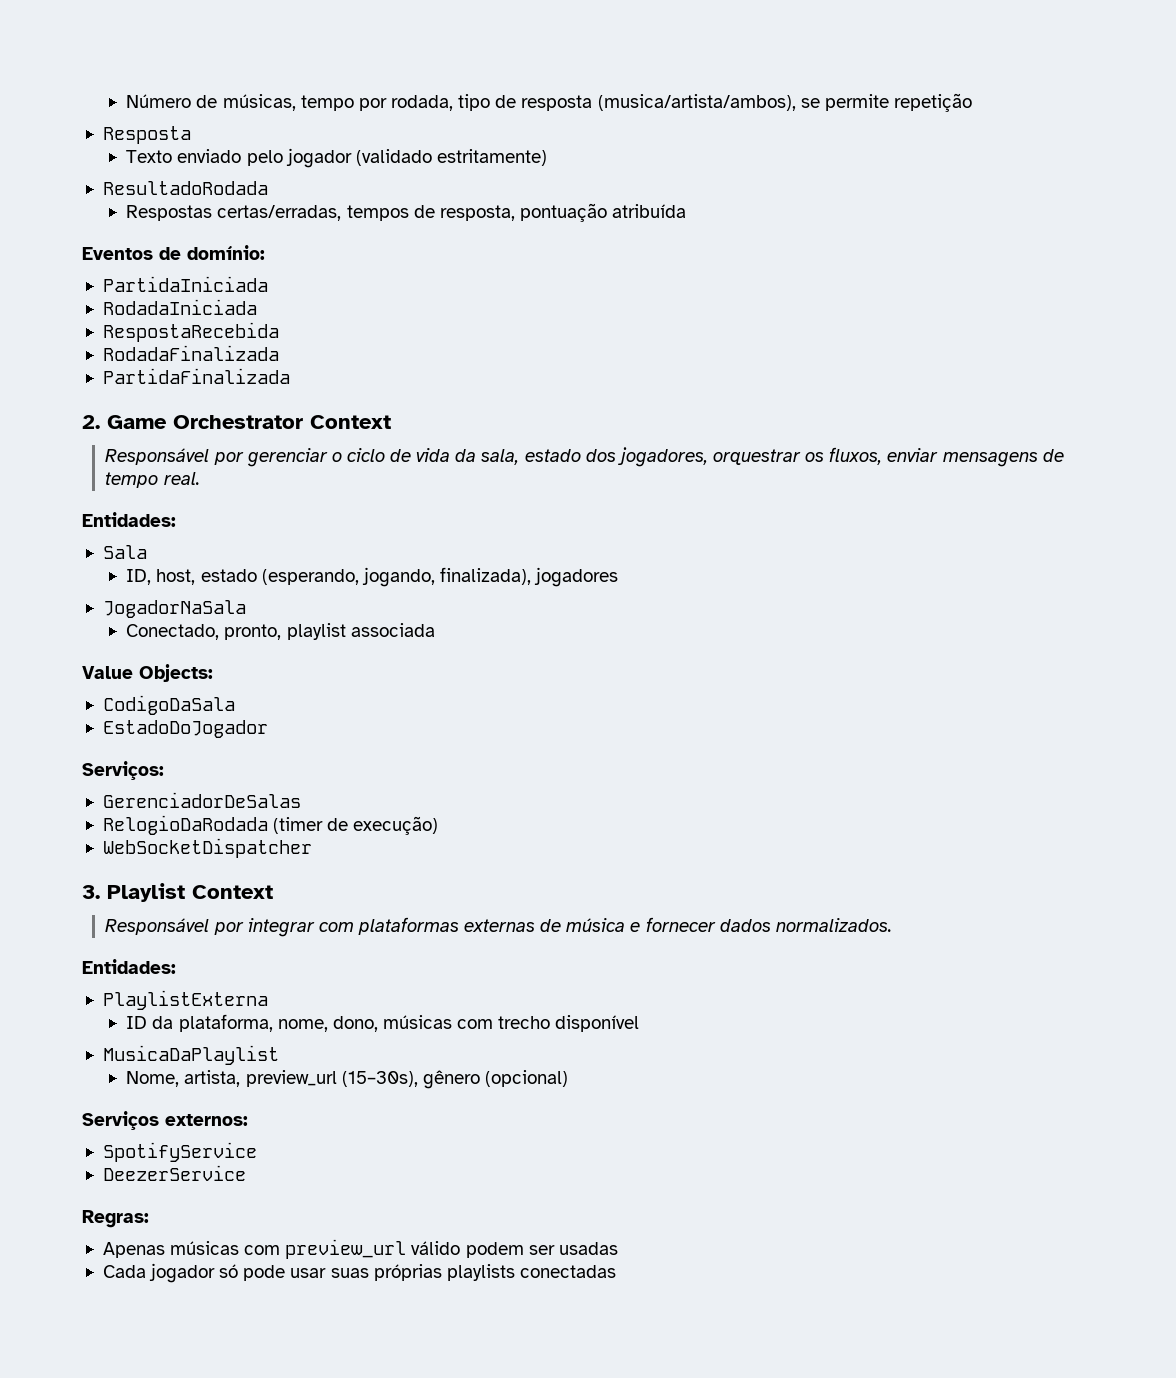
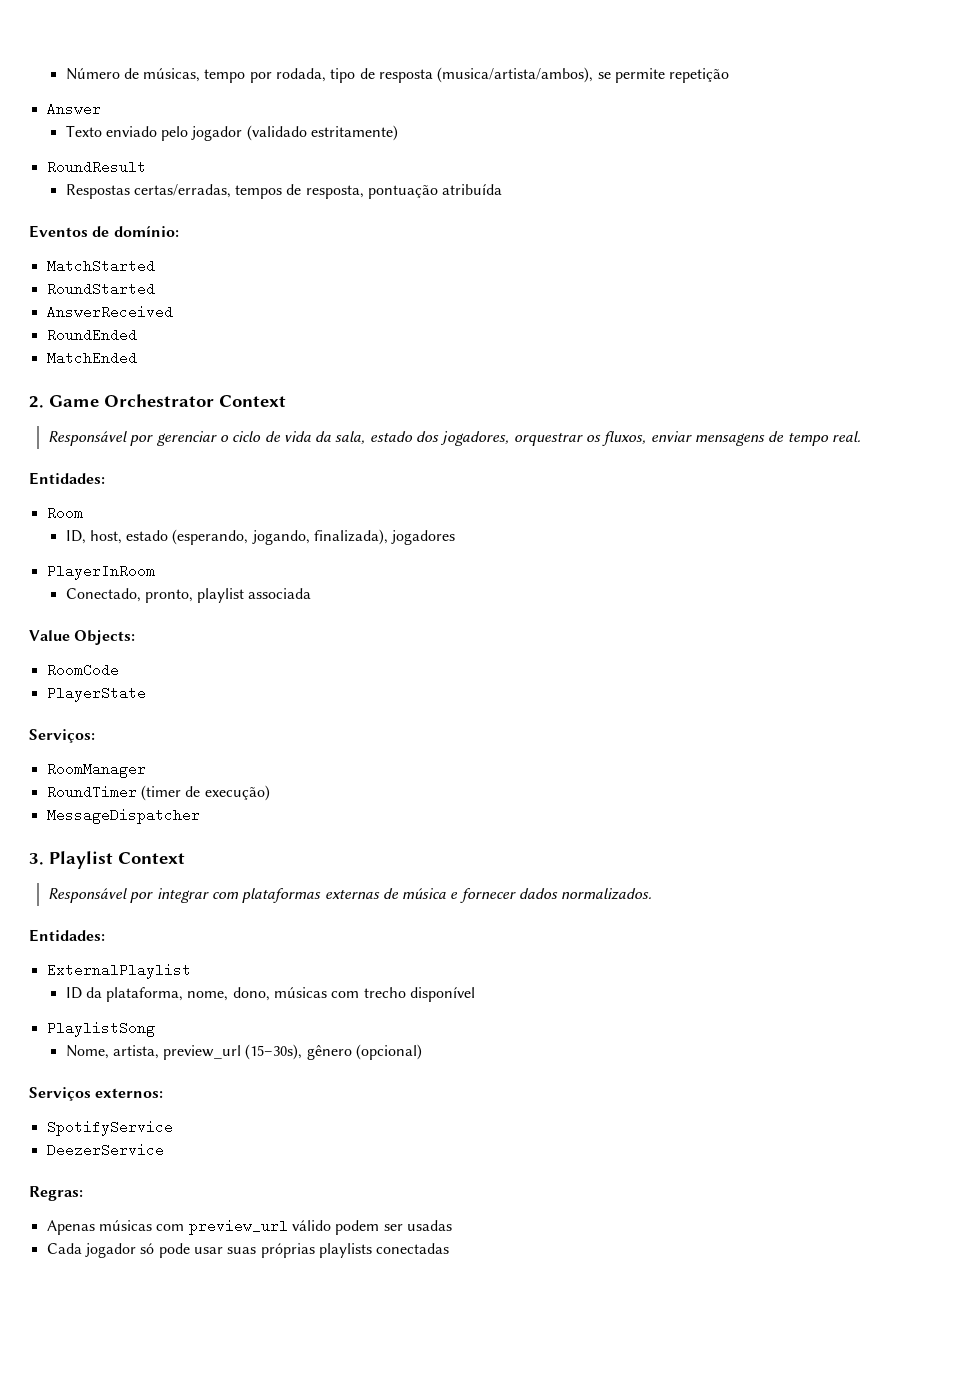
[102,126,191,144] Resposta -> [46,102,101,116] Answer
[102,181,268,195] ResultadoRodada -> [46,160,146,174] RoundResult
[102,276,268,292] [102,299,257,315] [102,322,279,342] [102,345,279,361] [102,368,290,384] PartidaIniciada // RodadaIniciada // RespostaRecebida // RodadaFinalizada // PartidaFinalizada -> [46,259,155,273] [46,282,155,296] [46,305,173,319] [46,328,137,342] [46,351,137,365] MatchStarted // RoundStarted // AnswerReceived // RoundEnded // MatchEnded
[102,545,147,559] Sala -> [46,506,83,520] Room
[102,600,246,618] JogadorNaSala -> [46,564,155,580] PlayerInRoom
[102,695,235,715] [102,720,268,738] CodigoDaSala // EstadoDoJogador -> [46,663,119,677] [46,686,146,702] RoomCode // PlayerState
[102,792,301,808] [102,815,268,835] GerenciadorDeSalas // RelogioDaRodada -> [46,762,146,778] [46,785,137,799] RoomManager // RoundTimer
[102,838,312,858] WebSocketDispatcher -> [46,808,200,824] MessageDispatcher
[102,990,268,1010] PlaylistExterna -> [46,963,191,979] ExternalPlaylist
[102,1045,279,1065] MusicaDaPlaylist -> [46,1021,155,1037] PlaylistSong

